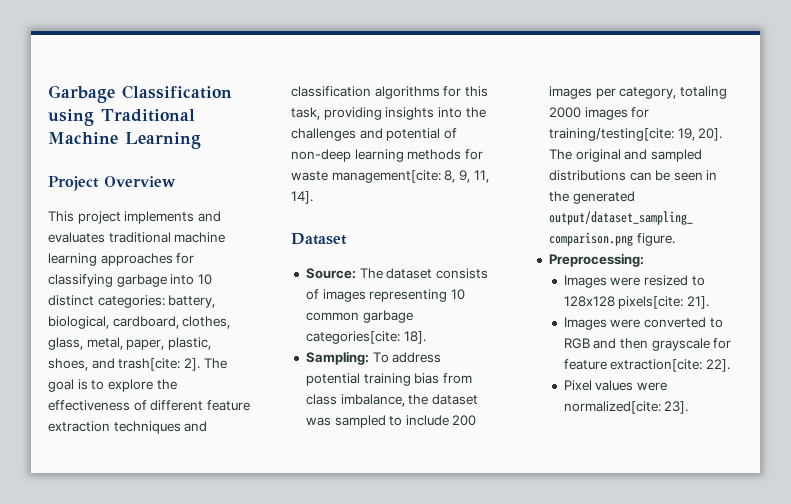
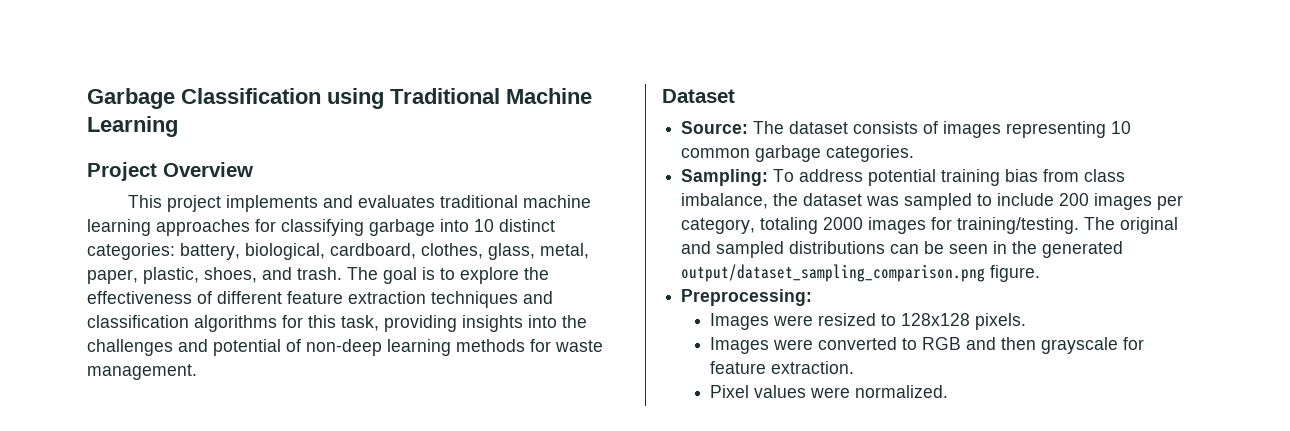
[118,358,200,371] trash[cite: 2]. -> [297,267,342,280] trash.
[331,170,489,183] [291,191,313,204] management[cite: 8, 9, 11, 14]. -> [87,364,197,380] management.
[305,331,426,344] categories[cite: 18]. -> [826,145,915,162] categories.
[548,128,723,141] training/testing[cite: 19, 20]. -> [957,217,1080,234] training/testing.
[618,296,710,309] pixels[cite: 21]. -> [975,313,1027,330] pixels.
[610,359,731,372] extraction[cite: 22]. -> [771,361,855,374] extraction.
[563,401,689,414] normalized[cite: 23]. -> [855,385,949,398] normalized.

